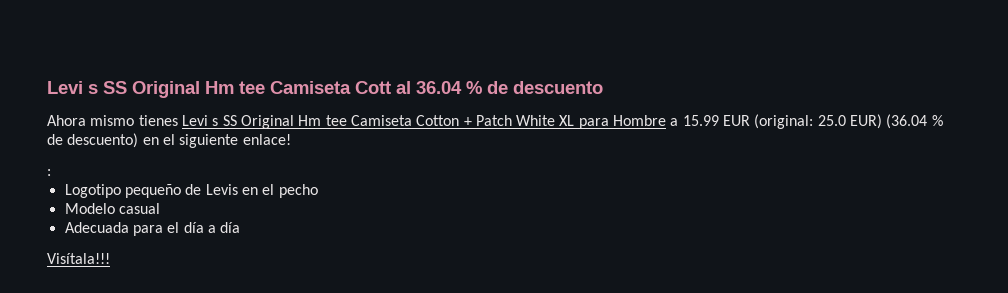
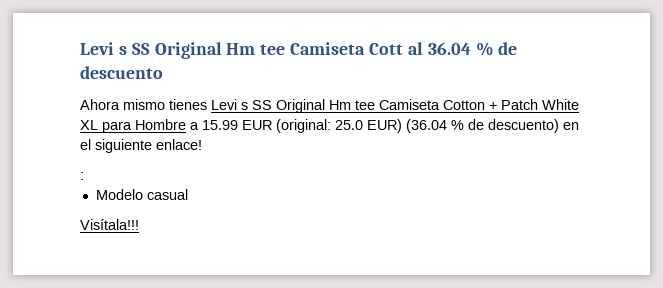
[64,184,318,198] [64,203,160,214] [64,222,241,236] Logotipo pequeño de Levis en el pecho // Modelo casual // Adecuada para el día a día -> [95,189,188,200] Modelo casual

